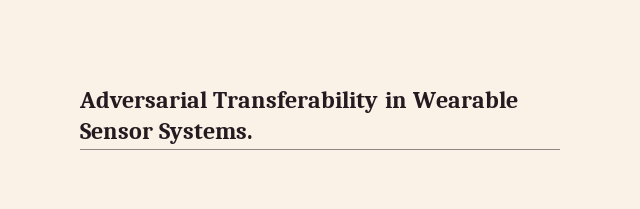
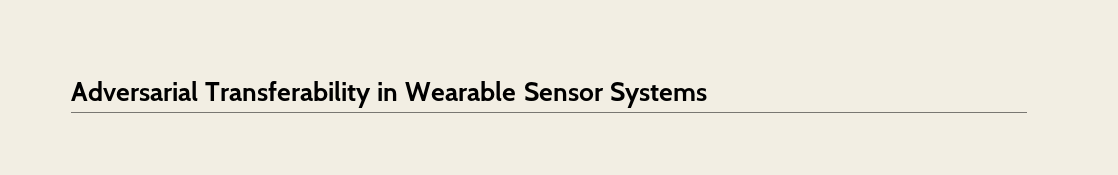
[159,123,254,144] Systems. -> [609,82,707,108] Systems

